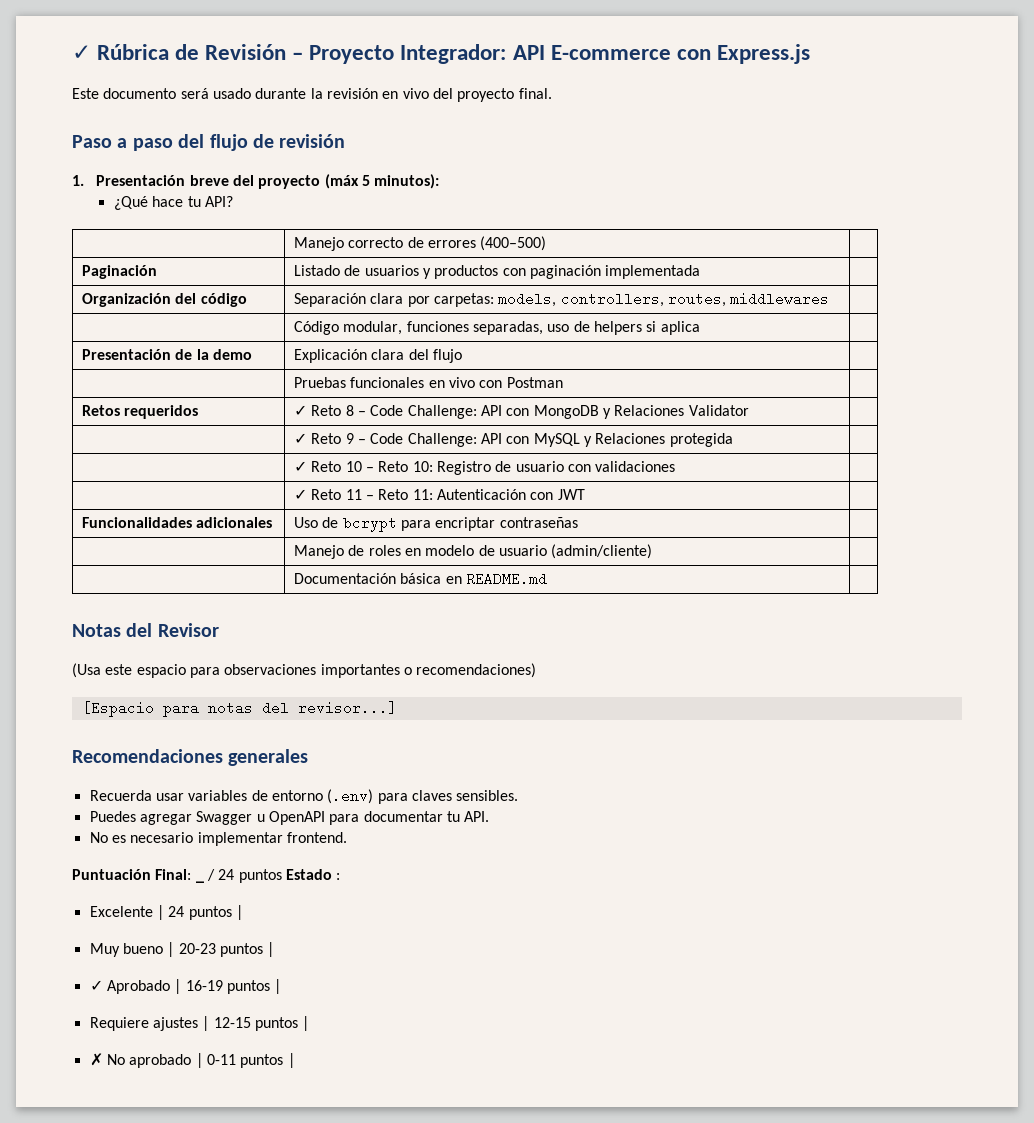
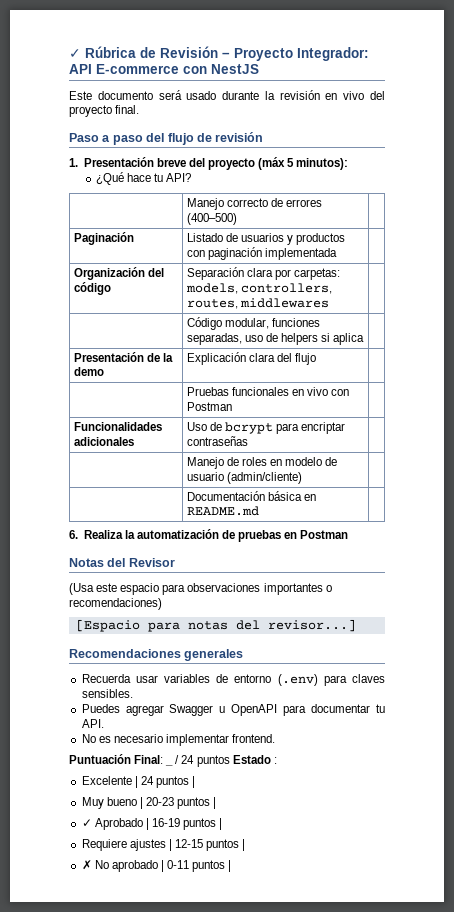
[716,44,810,64] Express.js -> [211,64,259,74] NestJS
[82,405,199,419] [294,405,749,419] [294,433,733,447] [294,461,676,475] [294,489,585,500] // Retos requeridos | ✓ Reto 8 – Code Challenge: API con MongoDB y Relaciones Validator | // | ✓ Reto 9 – Code Challenge: API con MySQL y Relaciones protegida | // | ✓ Reto 10 – Reto 10: Registro de usuario con validaciones | // | ✓ Reto 11 – Reto 11: Autenticación con JWT | -> (232, 406) none
(547, 579) none -> [69,529,349,542] // 6. Realiza la automatización de pruebas en Postman

